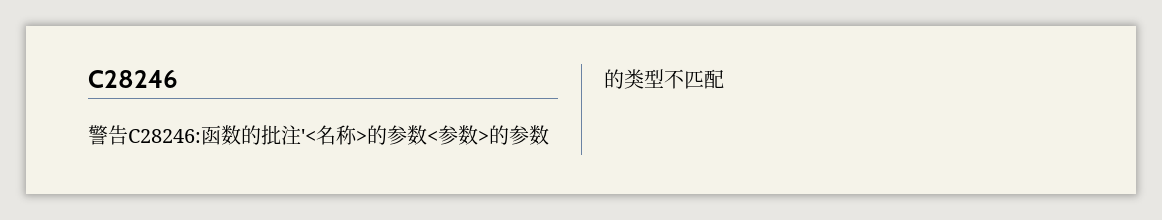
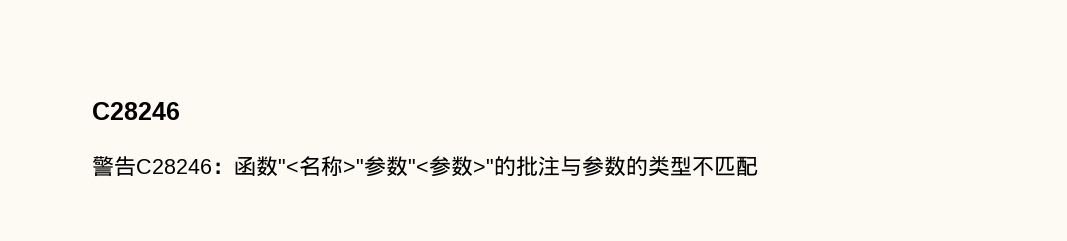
[128,125,509,145] C28246:函数的批注'<名称>的参数<参数>的 -> [136,156,582,177] C28246：函数"<名称>"参数"<参数>"的批注与

